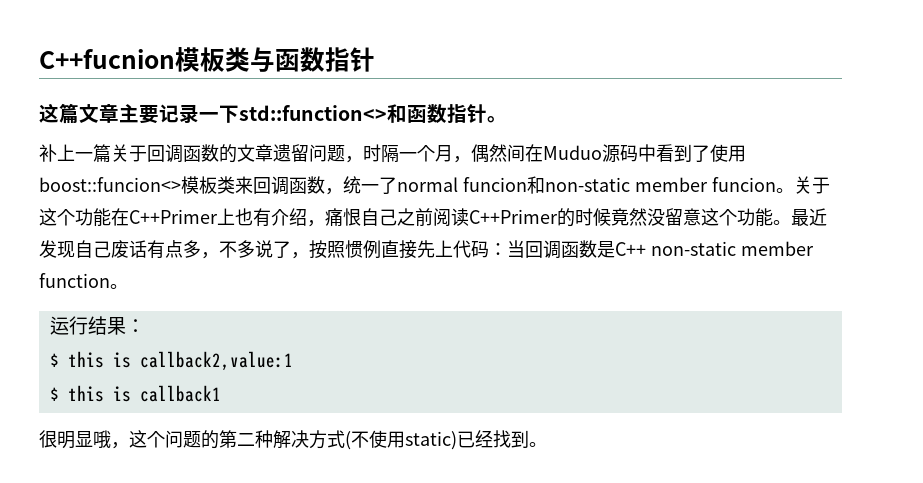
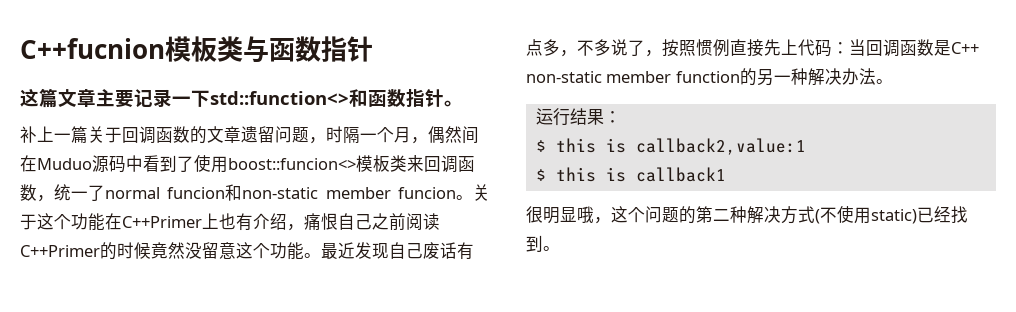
(110, 280) none -> [739,68,876,86] 的另一种解决办法

